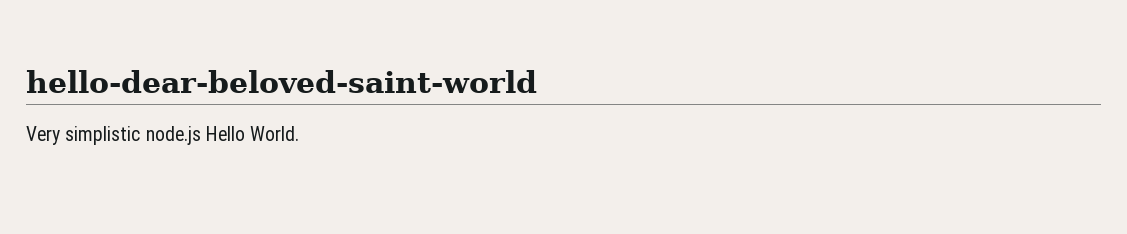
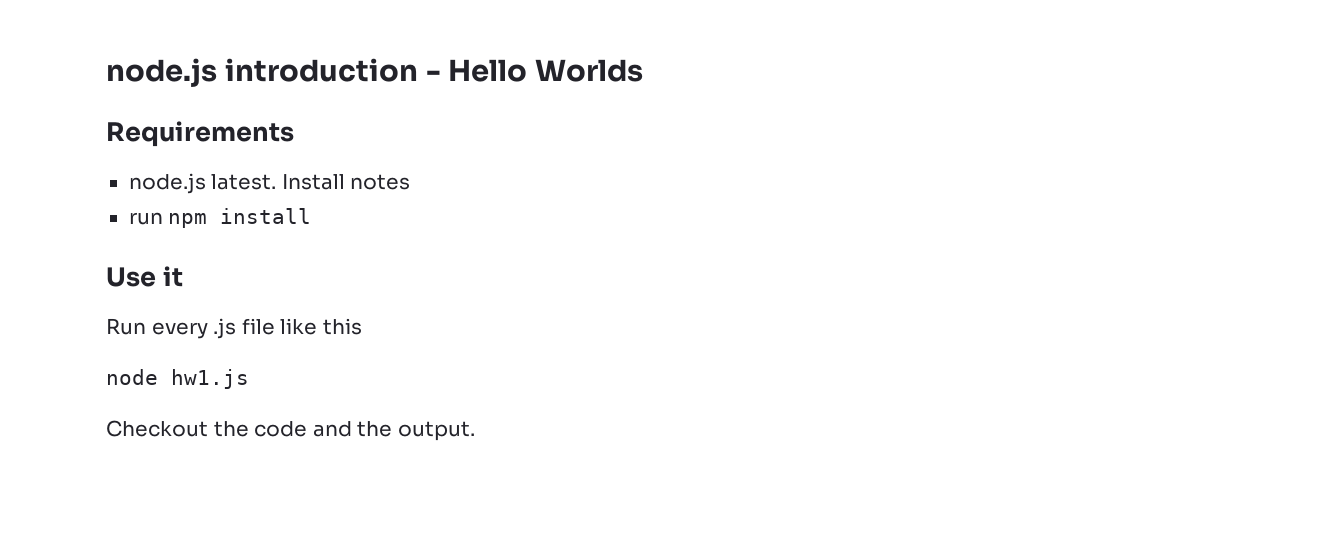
[26,70,537,93] [26,126,300,145] hello-dear-beloved-saint-world // Very simplistic node.js Hello World. -> [106,58,644,87] [106,121,294,147] [128,173,411,194] [128,208,312,228] [106,266,183,287] [106,318,362,339] [106,369,249,389] [106,420,475,441] node.js introduction - Hello Worlds // Requirements // node.js latest. Install notes // run npm install // Use it // Run every .js file like this // node hw1.js // Checkout the code and the output.

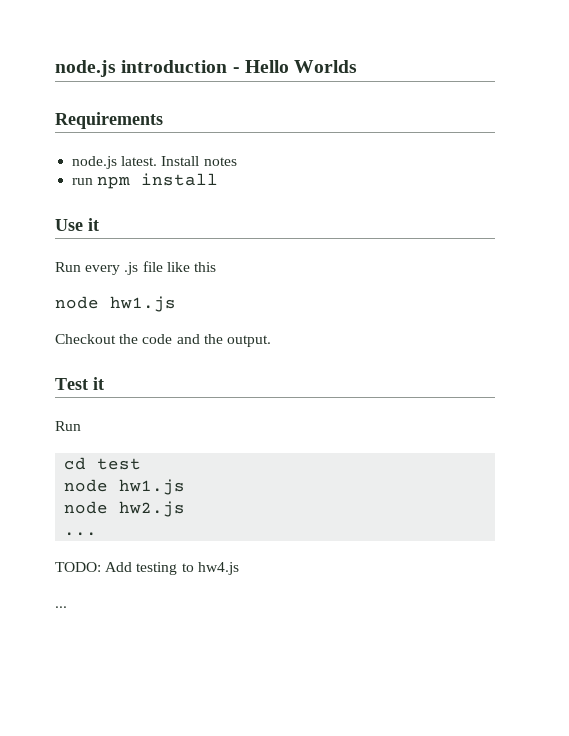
(475, 431) none -> [55,377,104,390] [55,421,81,431] [64,457,142,470] [64,479,186,495] [64,501,186,517] [64,532,98,536] [55,562,239,575] [55,606,67,608] // Test it // Run // cd test // node hw1.js // node hw2.js // ... // TODO: Add testing to hw4.js // ...

